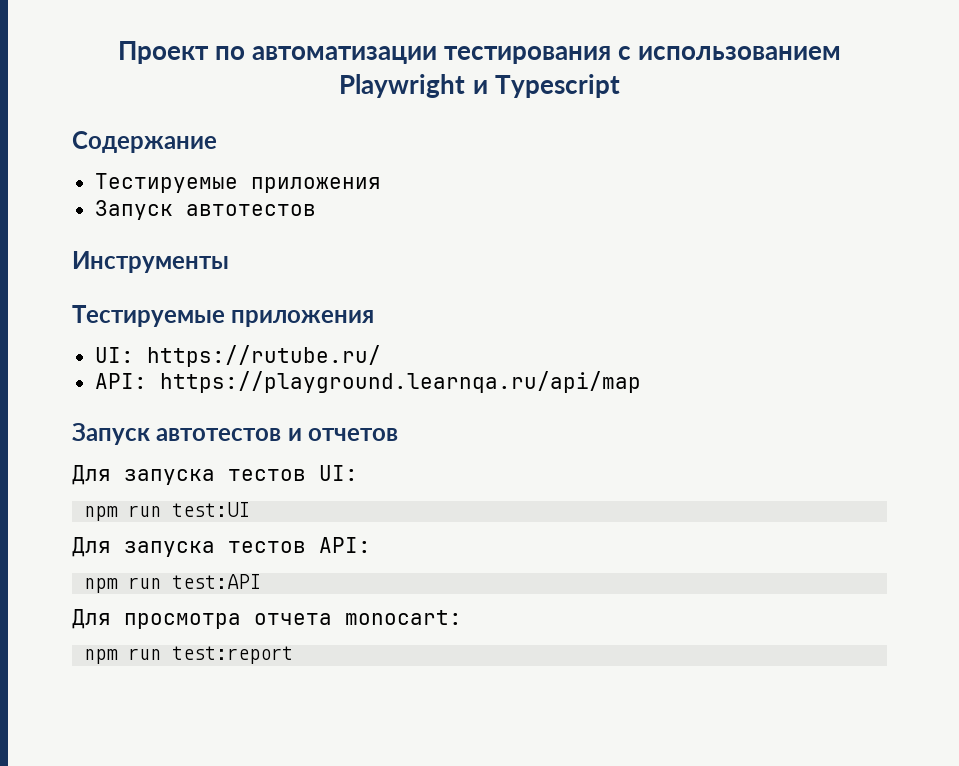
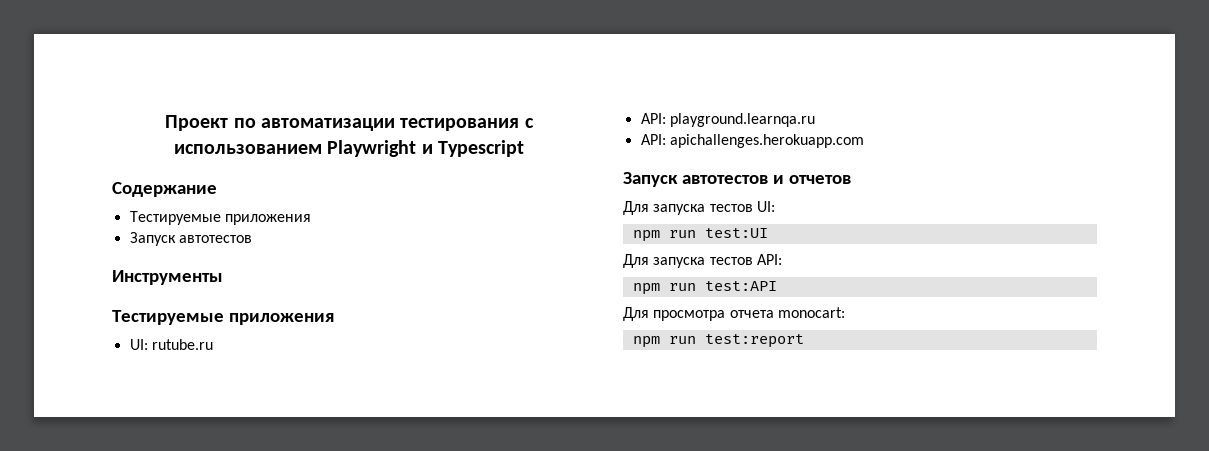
[146,345,381,367] [94,371,641,393] https://rutube.ru/ // API: https://playground.learnqa.ru/api/map -> [151,339,213,350] [640,113,815,127] [640,134,864,148] rutube.ru // API: playground.learnqa.ru // API: apichallenges.herokuapp.com

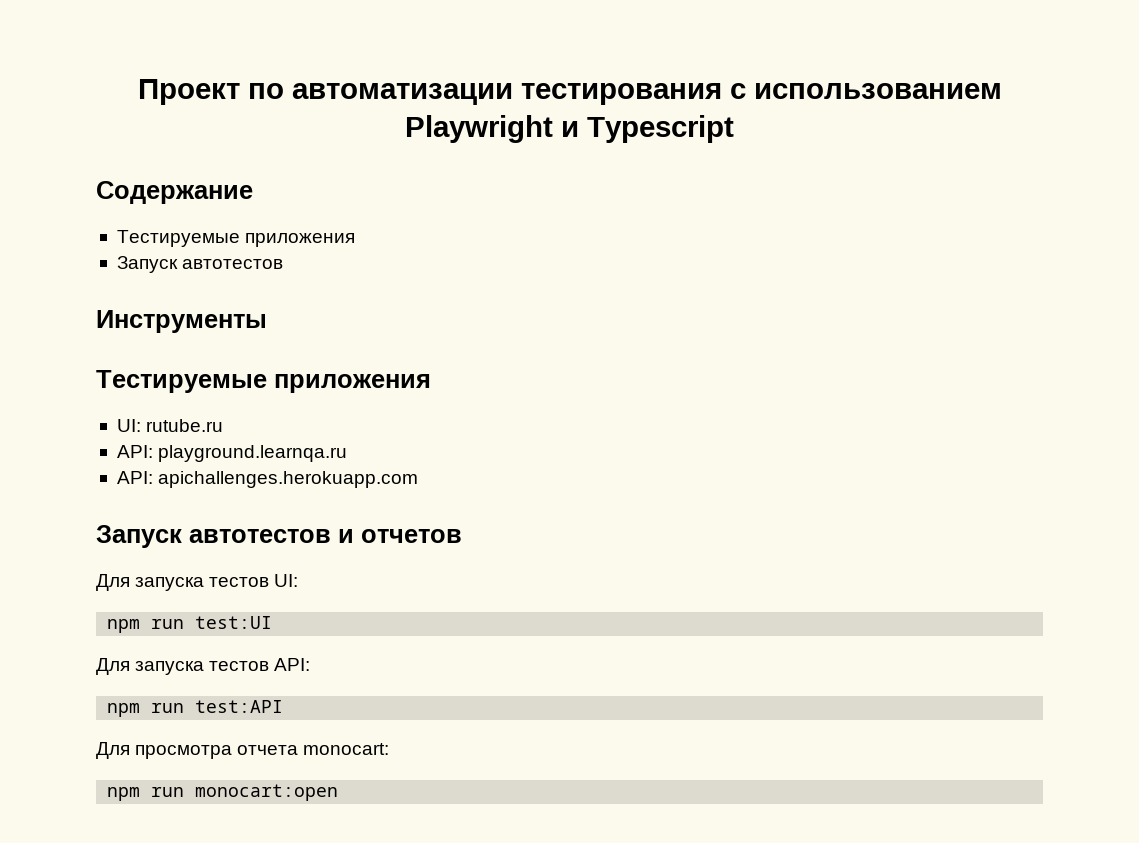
[704,334,804,348] test:report -> [195,784,339,801] monocart:open

